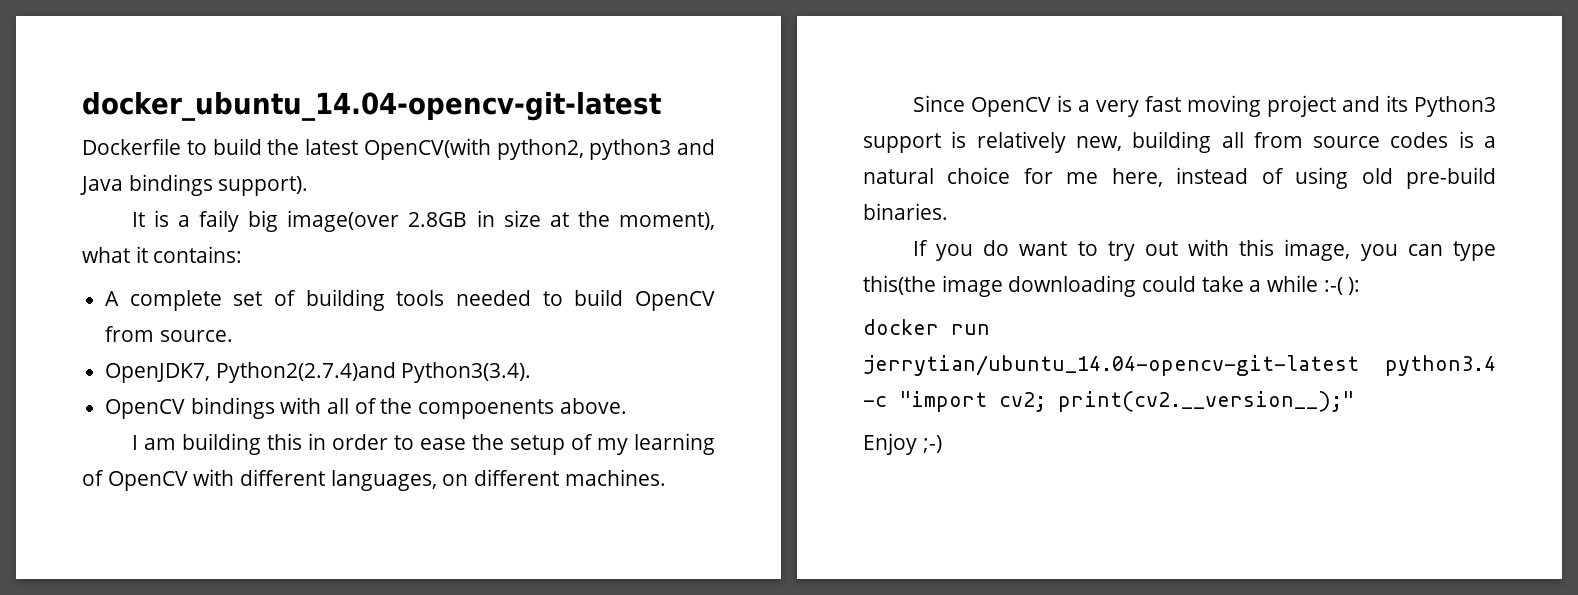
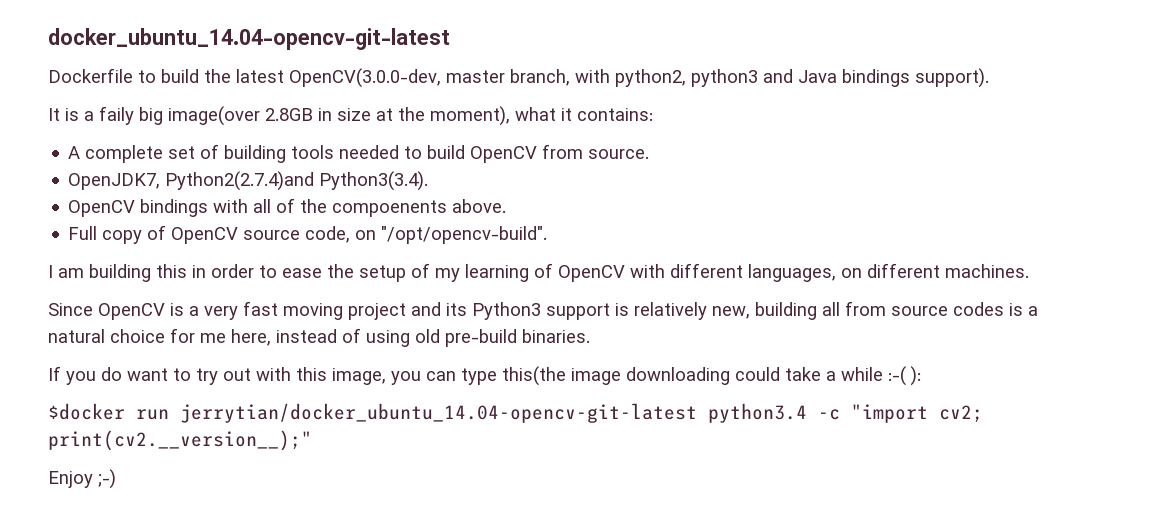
[363,138,491,160] OpenCV(with -> [289,68,610,88] OpenCV(3.0.0-dev, master branch, with
(627, 406) none -> [68,225,548,244] // Full copy of OpenCV source code, on "/opt/opencv-build".
[863,319,990,335] [863,355,1359,376] docker run jerrytian/ubuntu_14.04-opencv-git-latest -> [48,403,697,423] $docker run jerrytian/docker_ubuntu_14.04-opencv-git-latest

